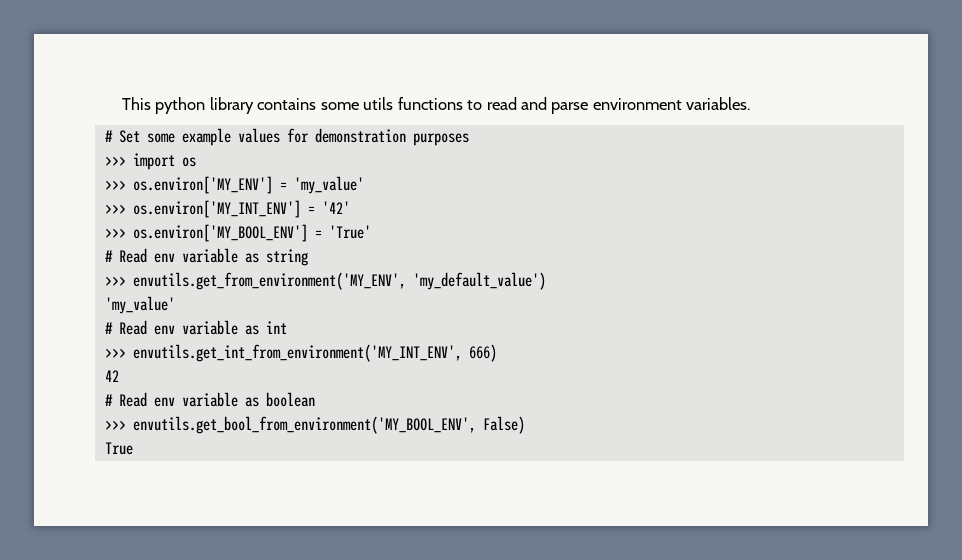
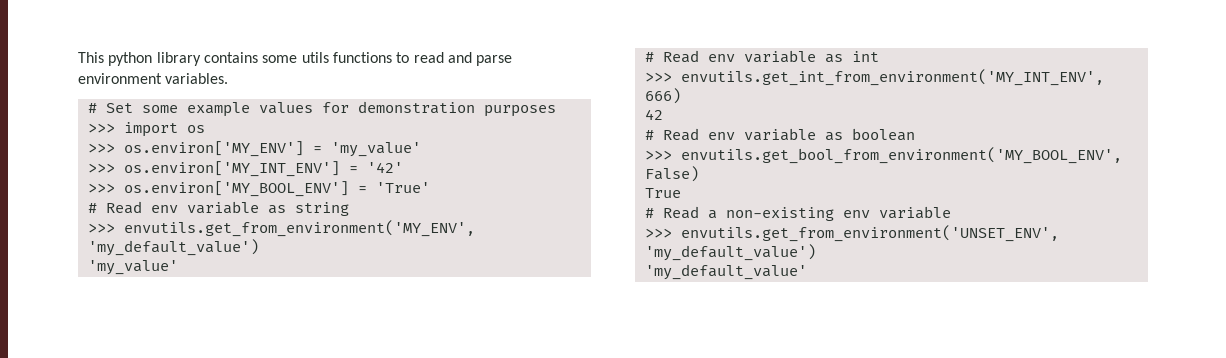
(133, 448) none -> [644,206,951,221] [644,225,1059,242] [644,244,816,261] [644,264,807,280] // # Read a non-existing env variable // >>> envutils.get_from_environment('UNSET_ENV', 'my_default_value') // 'my_default_value'

